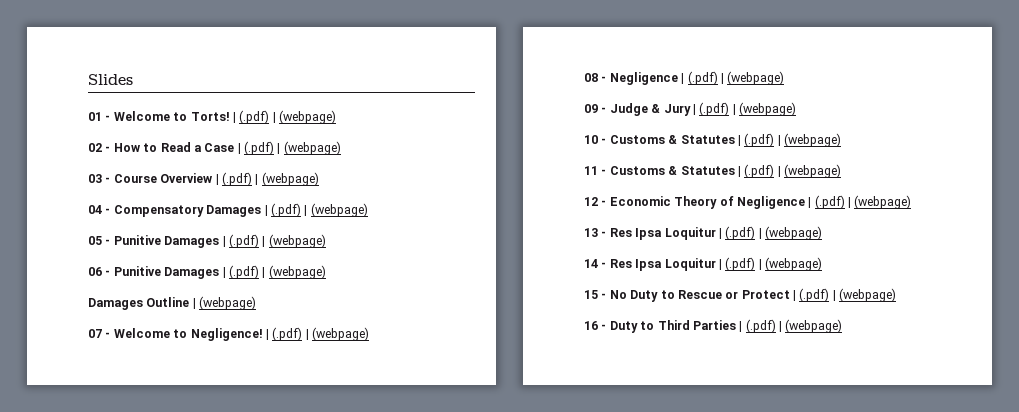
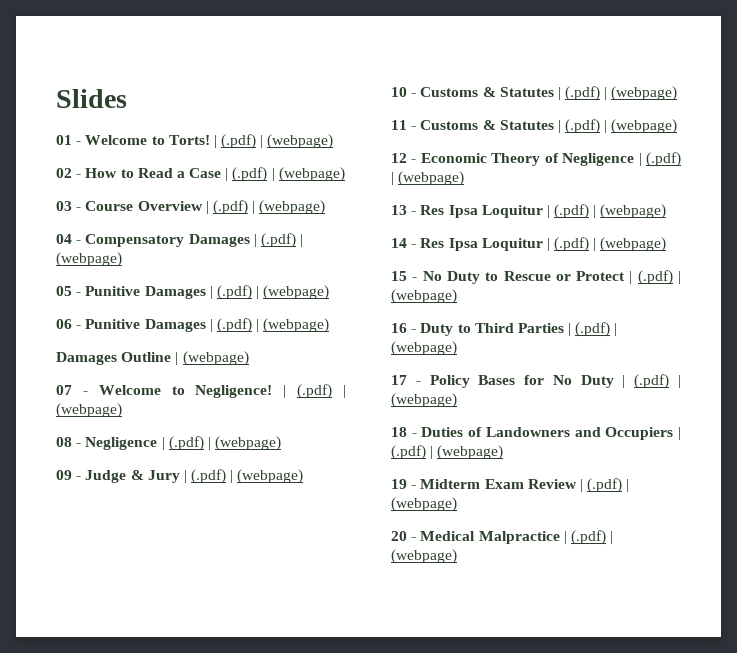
(843, 326) none -> [391,374,681,389] [391,393,457,408] [391,427,681,440] [391,445,504,460] [391,478,630,493] [391,497,457,512] [391,530,614,545] [391,549,457,564] // 17 - Policy Bases for No Duty | (.pdf) | (webpage) // 18 - Duties of Landowners and Occupiers | (.pdf) | (webpage) // 19 - Midterm Exam Review | (.pdf) | (webpage) // 20 - Medical Malpractice | (.pdf) | (webpage)

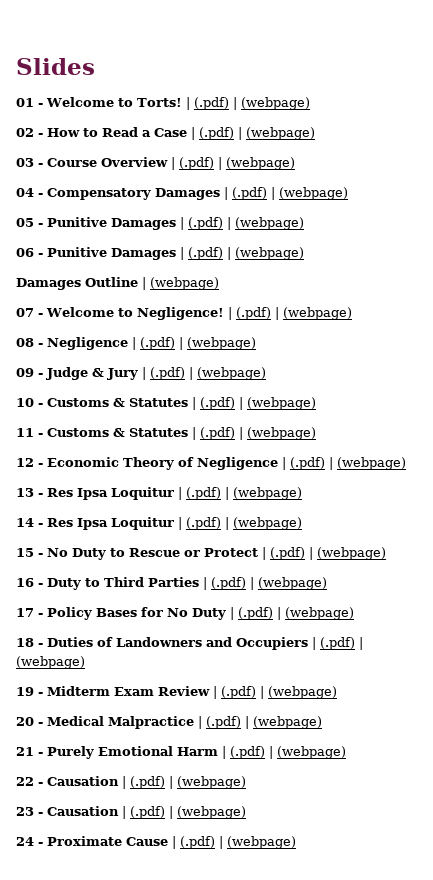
(457, 556) none -> [16,746,346,759] [16,776,246,789] [16,806,246,819] [16,836,296,849] // 21 - Purely Emotional Harm | (.pdf) | (webpage) // 22 - Causation | (.pdf) | (webpage) // 23 - Causation | (.pdf) | (webpage) // 24 - Proximate Cause | (.pdf) | (webpage)

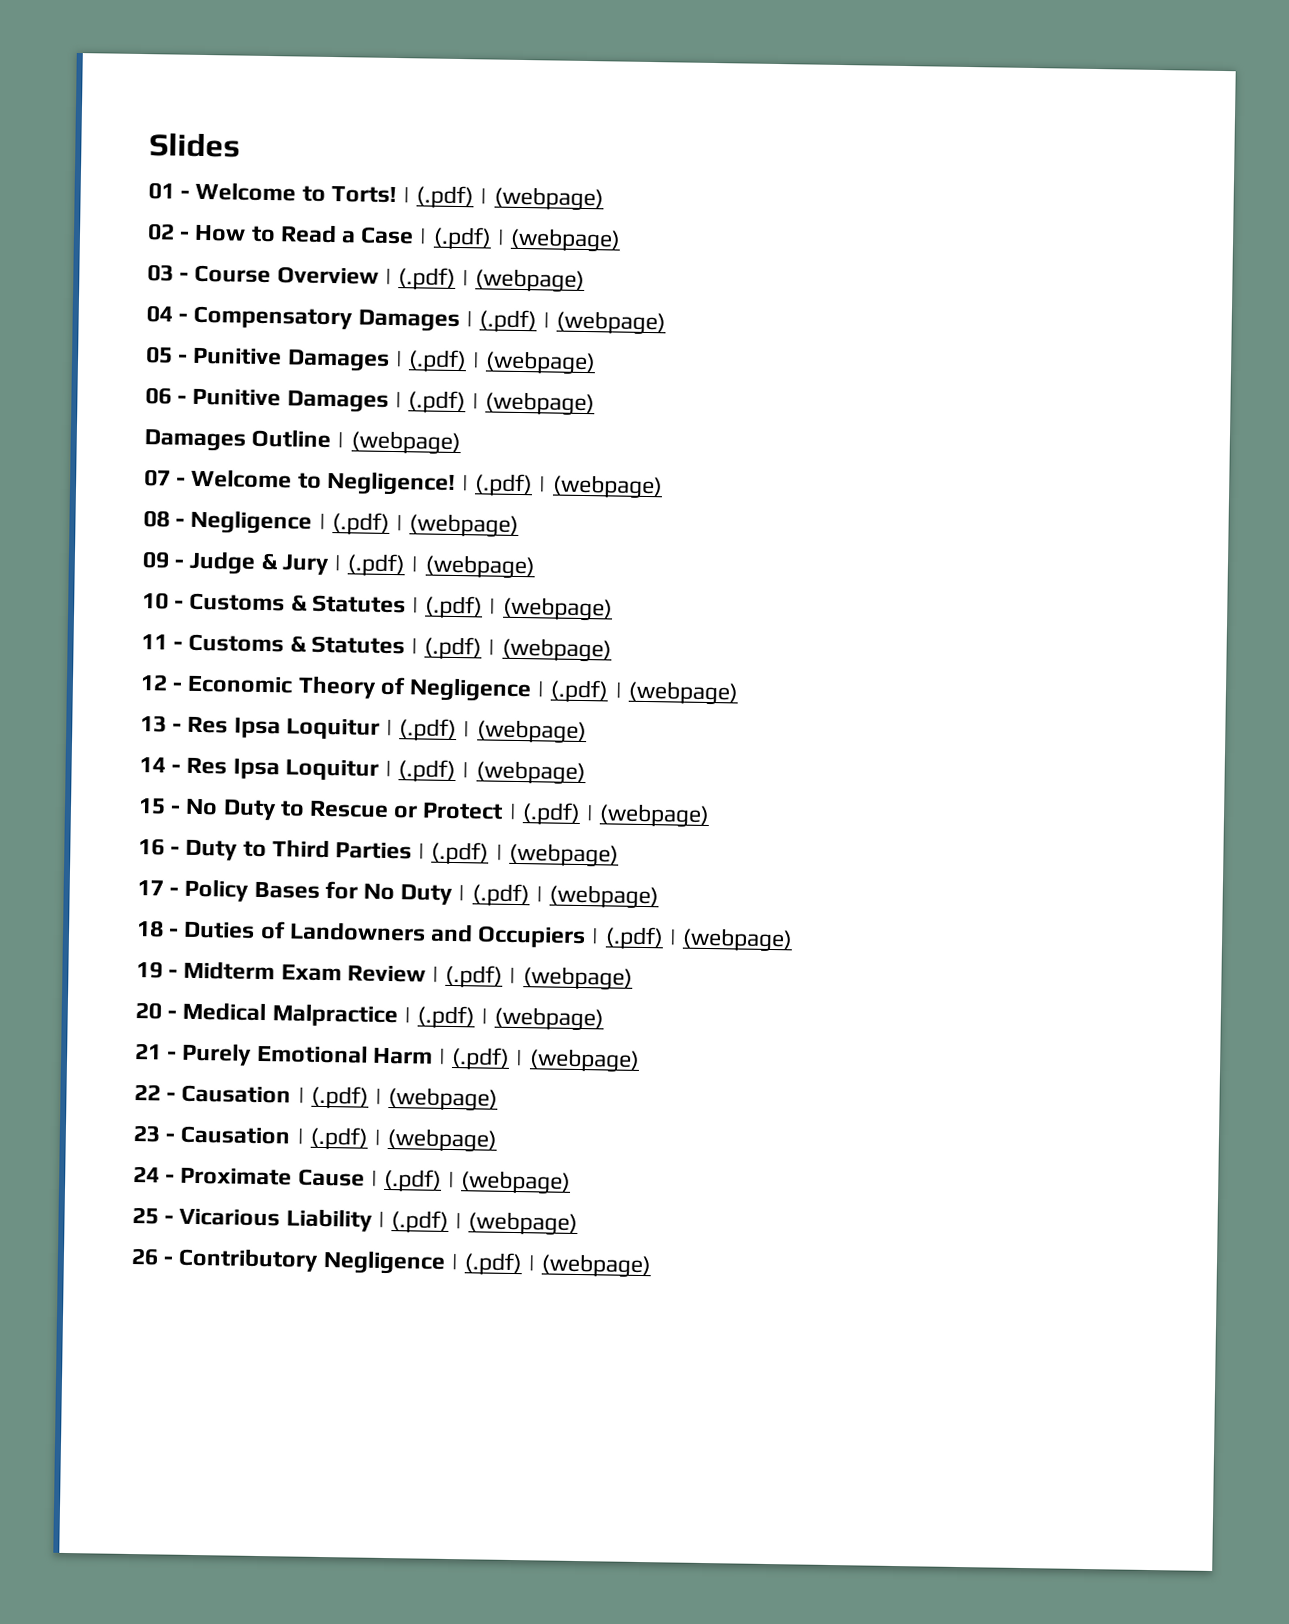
(296, 842) none -> [132,1207,579,1237] [131,1247,653,1279] // 25 - Vicarious Liability | (.pdf) | (webpage) // 26 - Contributory Negligence | (.pdf) | (webpage)

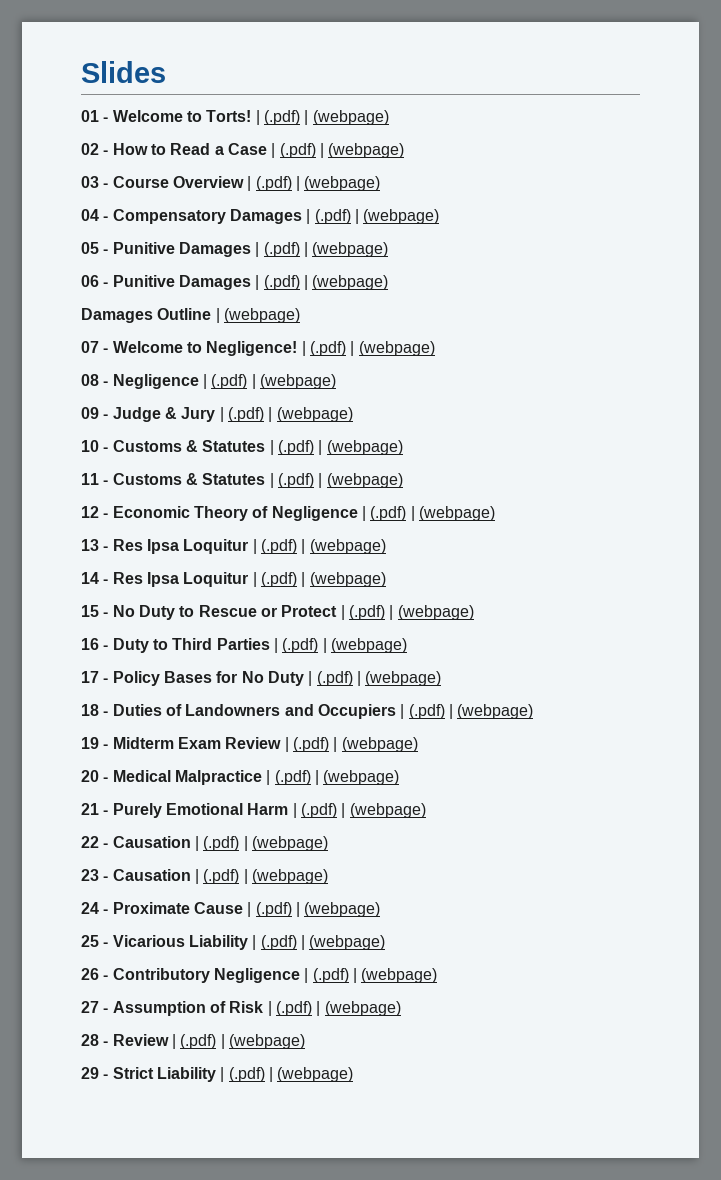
(653, 1266) none -> [81,1001,401,1016] [81,1034,305,1049] [81,1067,354,1082] // 27 - Assumption of Risk | (.pdf) | (webpage) // 28 - Review | (.pdf) | (webpage) // 29 - Strict Liability | (.pdf) | (webpage)

